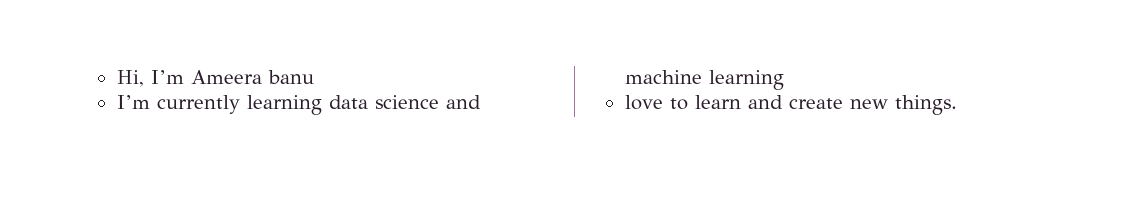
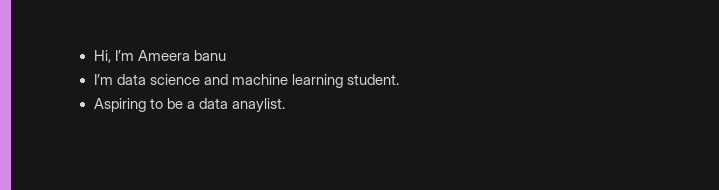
[156,95,322,115] currently learning -> (113, 79) none
[624,95,957,115] // love to learn and create new things. -> [346,74,399,85] [93,98,285,113] student. // Aspiring to be a data anaylist.

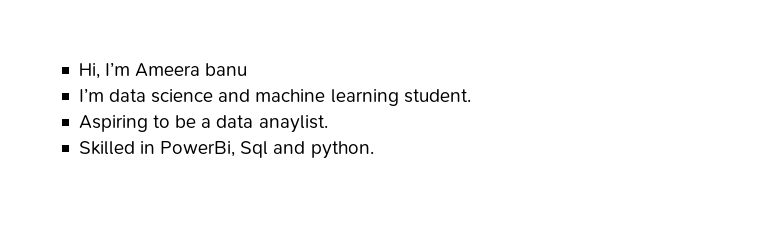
(285, 105) none -> [78,141,374,159] // Skilled in PowerBi, Sql and python.

